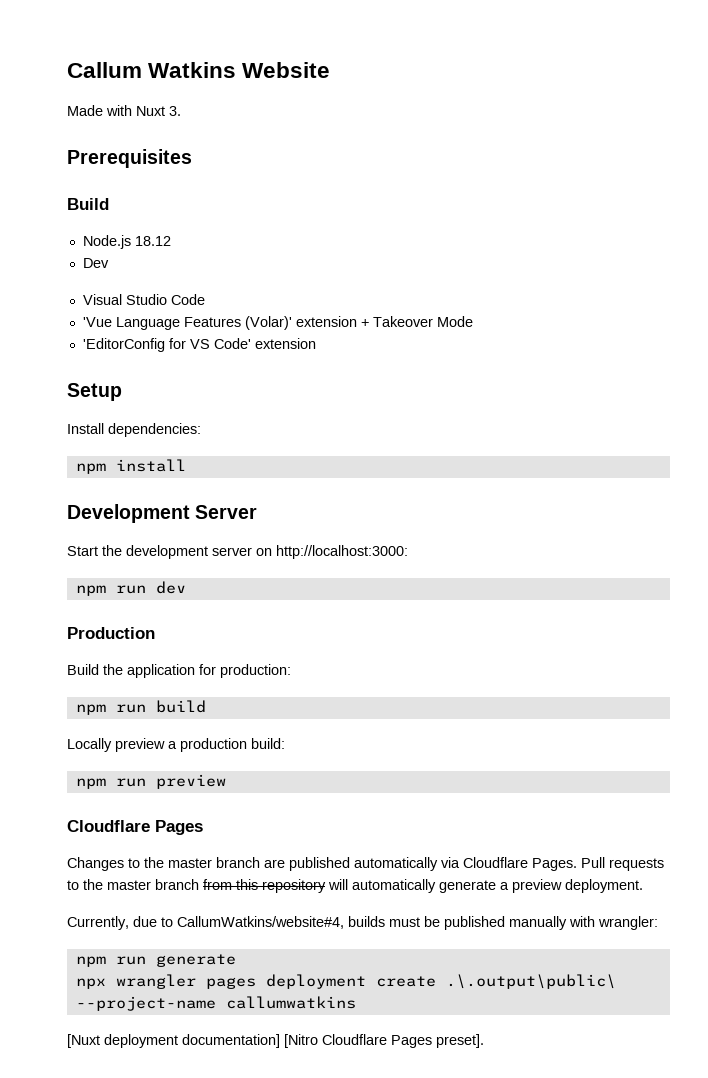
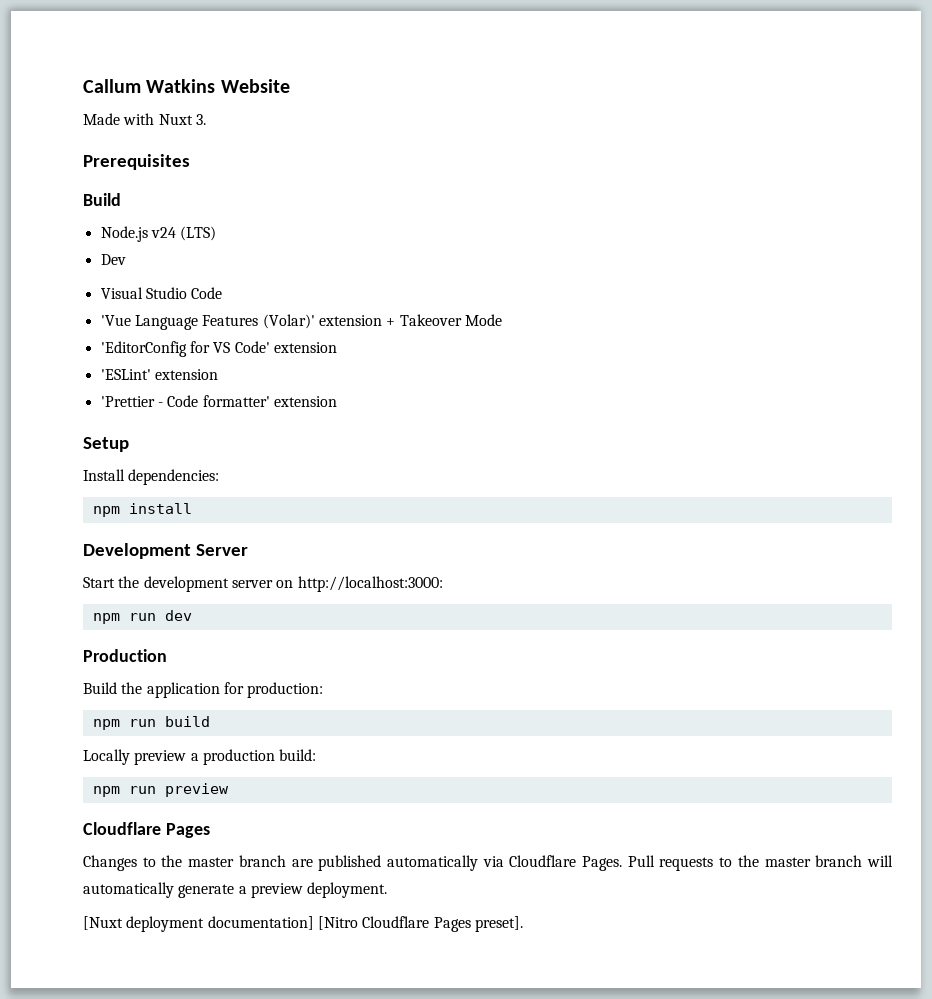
[134,236,171,246] 18.12 -> [150,226,217,241] v24 (LTS)
(316, 343) none -> [100,369,218,380] [100,395,337,407] // 'ESLint' extension // 'Prettier - Code formatter' extension
[203,879,326,893] from this repository -> (863, 861) none
[67,916,658,930] [75,954,236,967] [75,974,616,989] [75,996,356,1011] // Currently, due to CallumWatkins/website#4, builds must be published manually with wrangler: // npm run generate // npx wrangler pages deployment create .\.output\public\ --project-name callumwatkins -> (388, 890) none

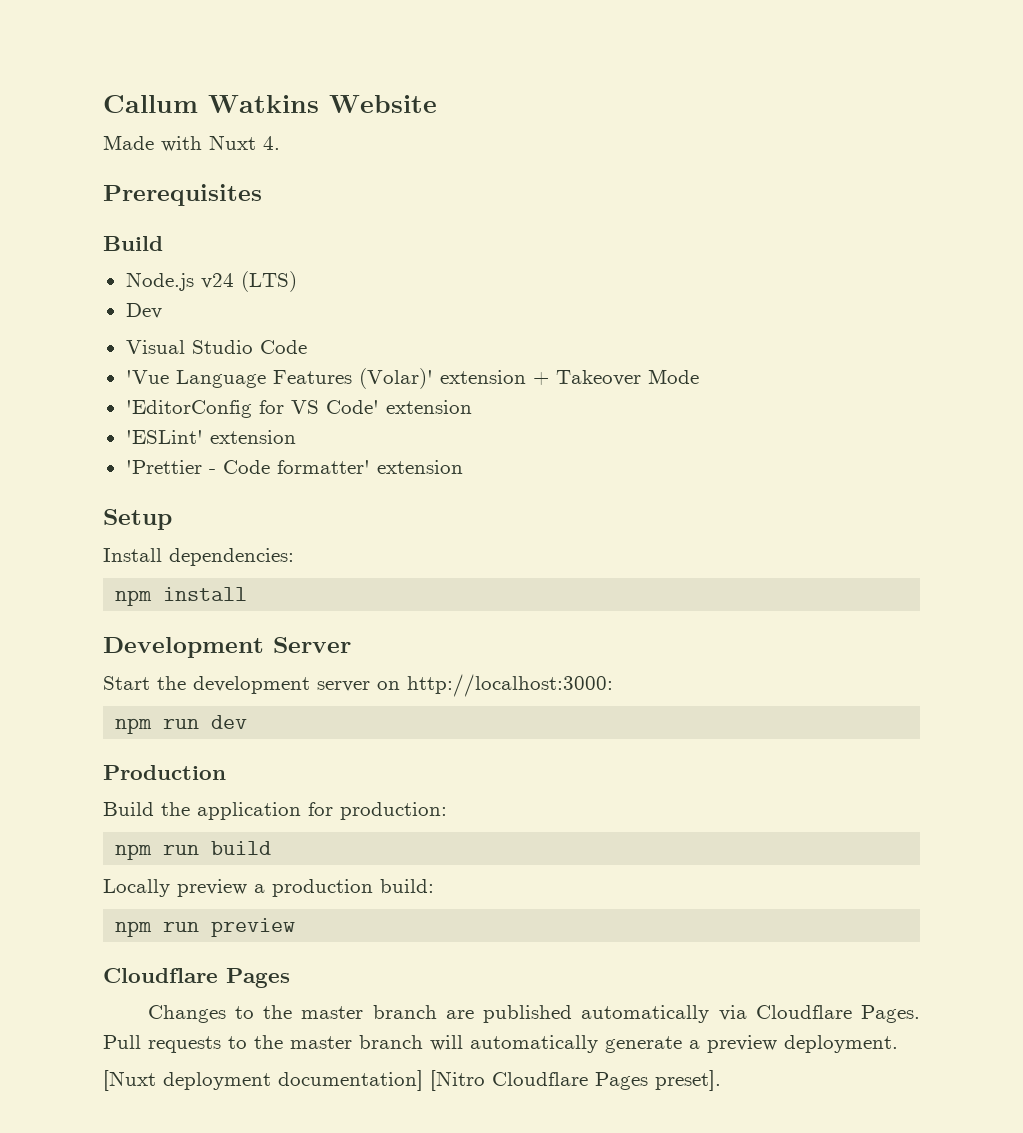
[195,114,206,125] 3. -> [263,136,280,150] 4.

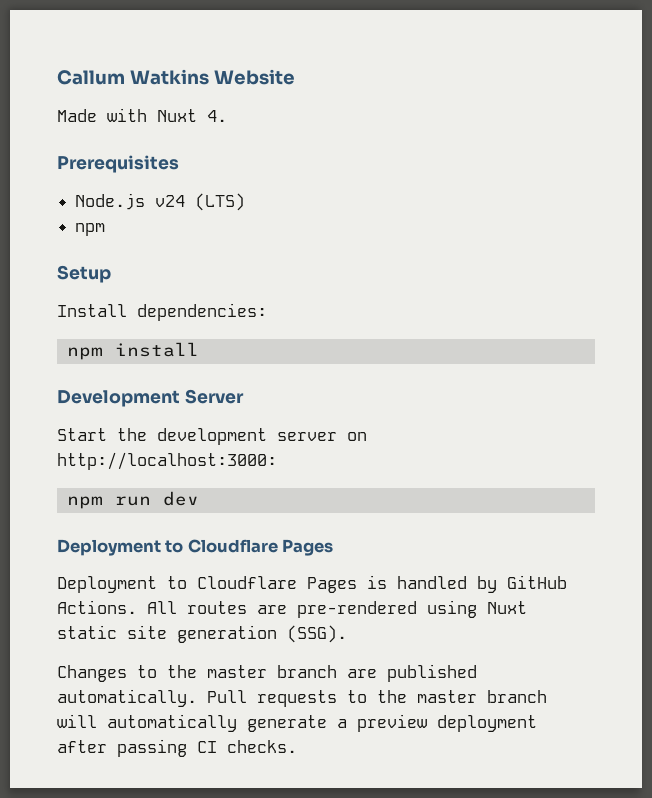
[103,236,163,251] // Build -> (179, 164) none
[125,303,162,319] [125,340,307,354] [125,368,699,389] [125,400,472,418] [125,430,296,444] [125,460,463,474] Dev // Visual Studio Code // 'Vue Language Features (Volar)' extension + Takeover Mode // 'EditorConfig for VS Code' extension // 'ESLint' extension // 'Prettier - Code formatter' extension -> [75,223,106,236] npm
[103,765,226,780] [103,802,447,820] [115,841,272,860] [103,879,434,897] [115,918,296,937] [103,968,290,988] Production // Build the application for production: // npm run build // Locally preview a production build: // npm run preview // Cloudflare Pages -> [57,539,334,556] [57,575,567,593] [57,600,527,618] [57,625,347,643] Deployment to Cloudflare Pages // Deployment to Cloudflare Pages is handled by GitHub Actions. All routes are pre-rendered using Nuxt static site generation (SSG).
[581,1005,920,1023] automatically via Cloudflare Pages. -> [57,689,197,707] automatically.
[784,1035,898,1053] [103,1070,721,1091] deployment. // [Nuxt deployment documentation] [Nitro Cloudflare Pages preset]. -> [437,715,537,732] [57,739,297,757] deployment after passing CI checks.

